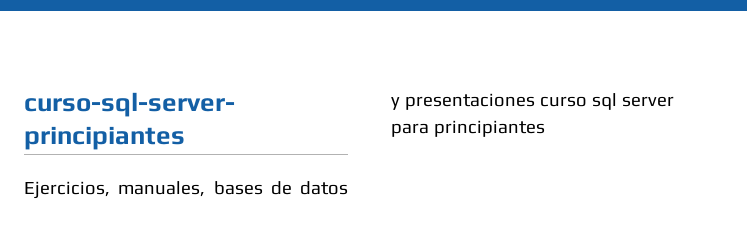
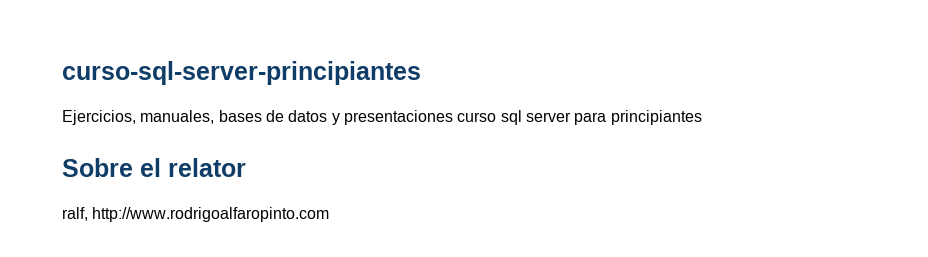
(545, 128) none -> [62,158,246,177] [62,207,330,222] // Sobre el relator // ralf, http://www.rodrigoalfaropinto.com

